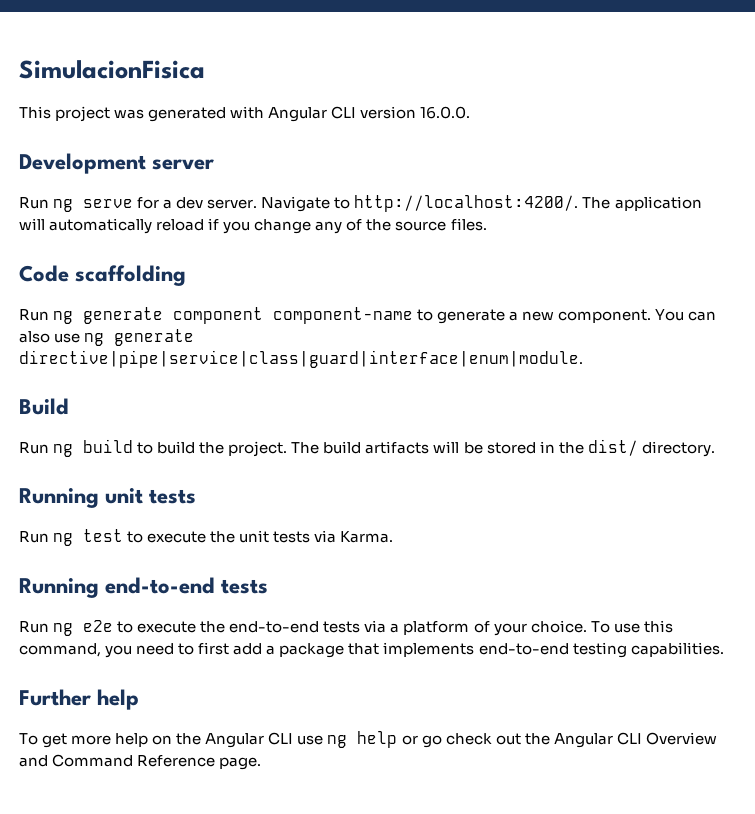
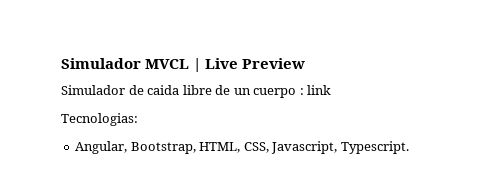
[19,60,205,79] [19,106,471,122] [19,153,215,174] [19,195,702,212] [19,218,487,234] [19,265,187,286] [19,307,717,324] [19,329,195,346] [19,350,583,368] [19,398,69,415] [19,439,715,457] [19,488,197,508] [19,529,394,546] [19,577,269,598] [19,620,673,636] [19,642,724,658] [19,689,140,710] [19,731,717,748] [19,754,262,770] SimulacionFisica // This project was generated with Angular CLI version 16.0.0. // Development server // Run ng serve for a dev server. Navigate to http://localhost:4200/. The application will automatically reload if you change any of the source files. // Code scaffolding // Run ng generate component component-name to generate a new component. You can also use ng generate directive|pipe|service|class|guard|interface|enum|module. // Build // Run ng build to build the project. The build artifacts will be stored in the dist/ directory. // Running unit tests // Run ng test to execute the unit tests via Karma. // Running end-to-end tests // Run ng e2e to execute the end-to-end tests via a platform of your choice. To use this command, you need to first add a package that implements end-to-end testing capabilities. // Further help // To get more help on the Angular CLI use ng help or go check out the Angular CLI Overview and Command Reference page. -> [61,58,306,72] [61,85,332,98] [61,113,138,126] [75,141,409,154] Simulador MVCL | Live Preview // Simulador de caida libre de un cuerpo : link // Tecnologias: // Angular, Bootstrap, HTML, CSS, Javascript, Typescript.

